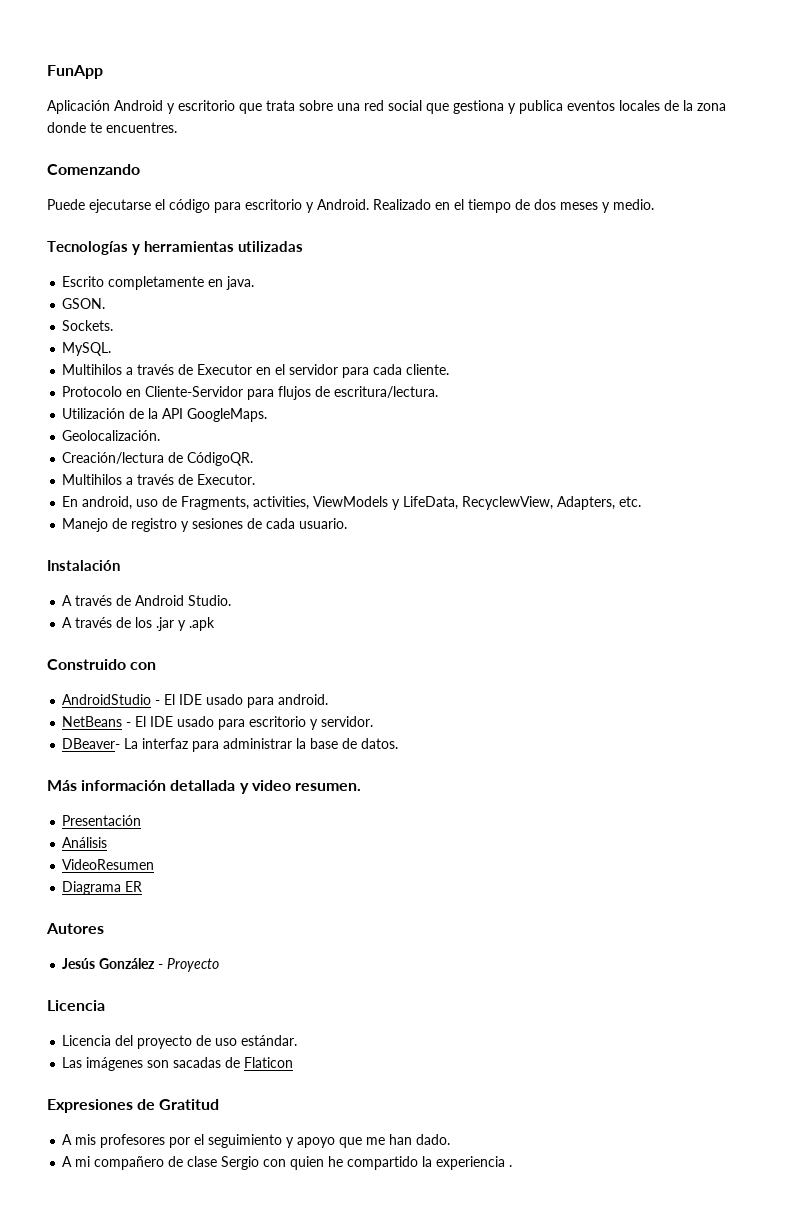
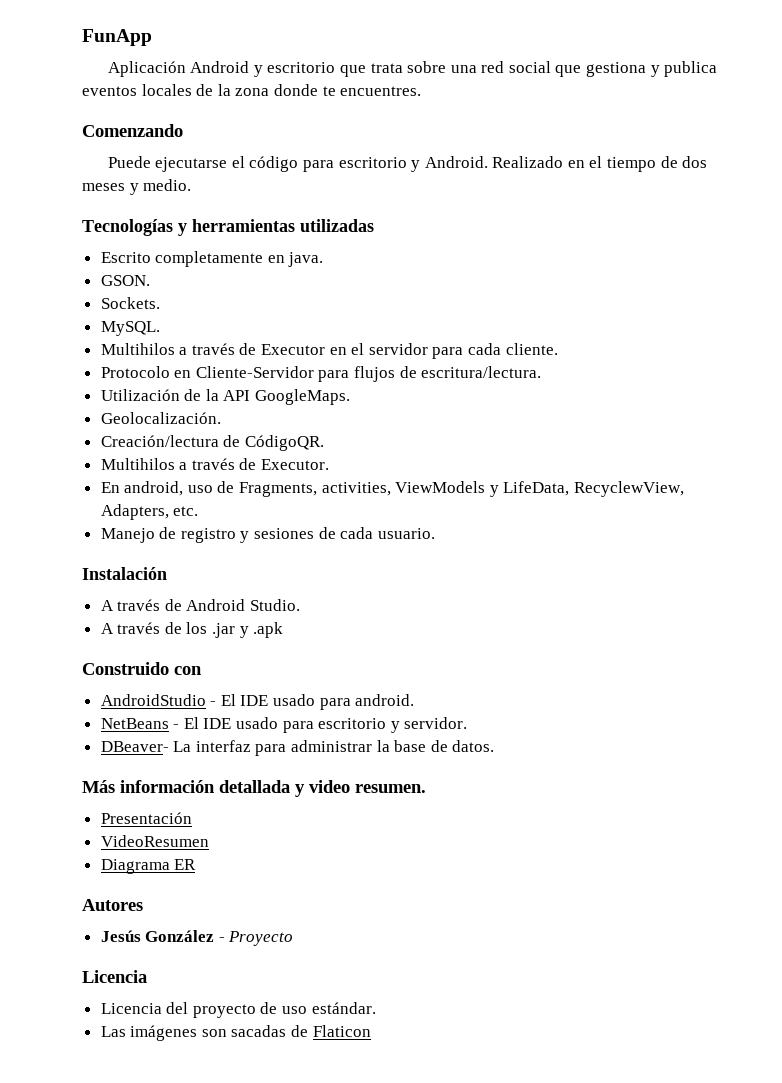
[62,837,108,848] // Análisis -> (192, 818) none
[47,1099,220,1113] [62,1134,451,1148] [62,1156,513,1170] // Expresiones de Gratitud // A mis profesores por el seguimiento y apoyo que me han dado. // A mi compañero de clase Sergio con quien he compartido la experiencia . -> (371, 1031) none

